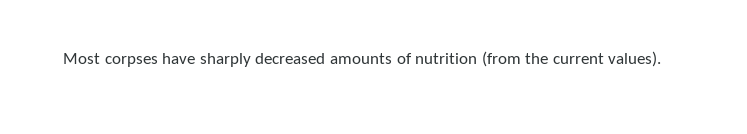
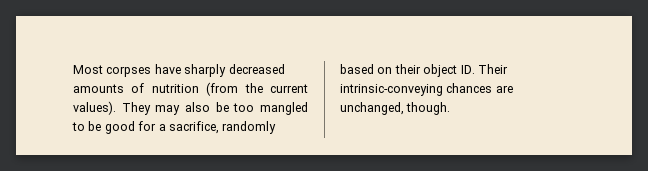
(662, 59) none -> [121,102,308,115] [72,121,277,134] [340,64,508,77] [340,83,513,96] [340,102,451,115] They may also be too mangled to be good for a sacrifice, randomly based on their object ID. Their intrinsic-conveying chances are unchanged, though.

